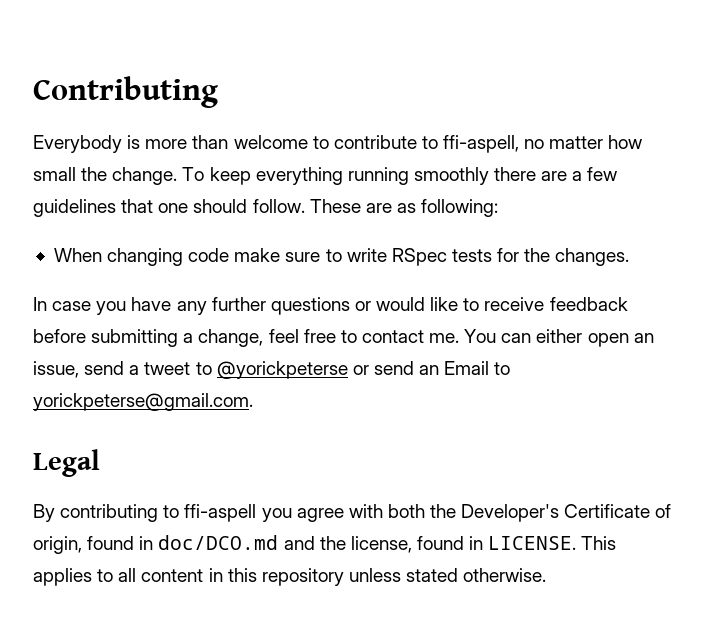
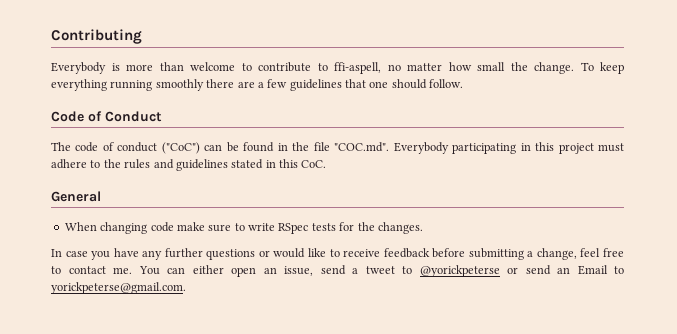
[309,199,499,217] These are as following: -> [51,111,162,122] [51,142,625,154] [51,159,327,171] [51,191,101,202] // Code of Conduct // The code of conduct ("CoC") can be found in the file "COC.md". Everybody participating in this project must adhere to the rules and guidelines stated in this CoC. // General
[33,449,100,477] [33,504,672,522] [33,535,617,554] [33,568,547,586] // Legal // By contributing to ffi-aspell you agree with both the Developer's Certificate of origin, found in doc/DCO.md and the license, found in LICENSE. This applies to all content in this repository unless stated otherwise. -> (186, 288) none

